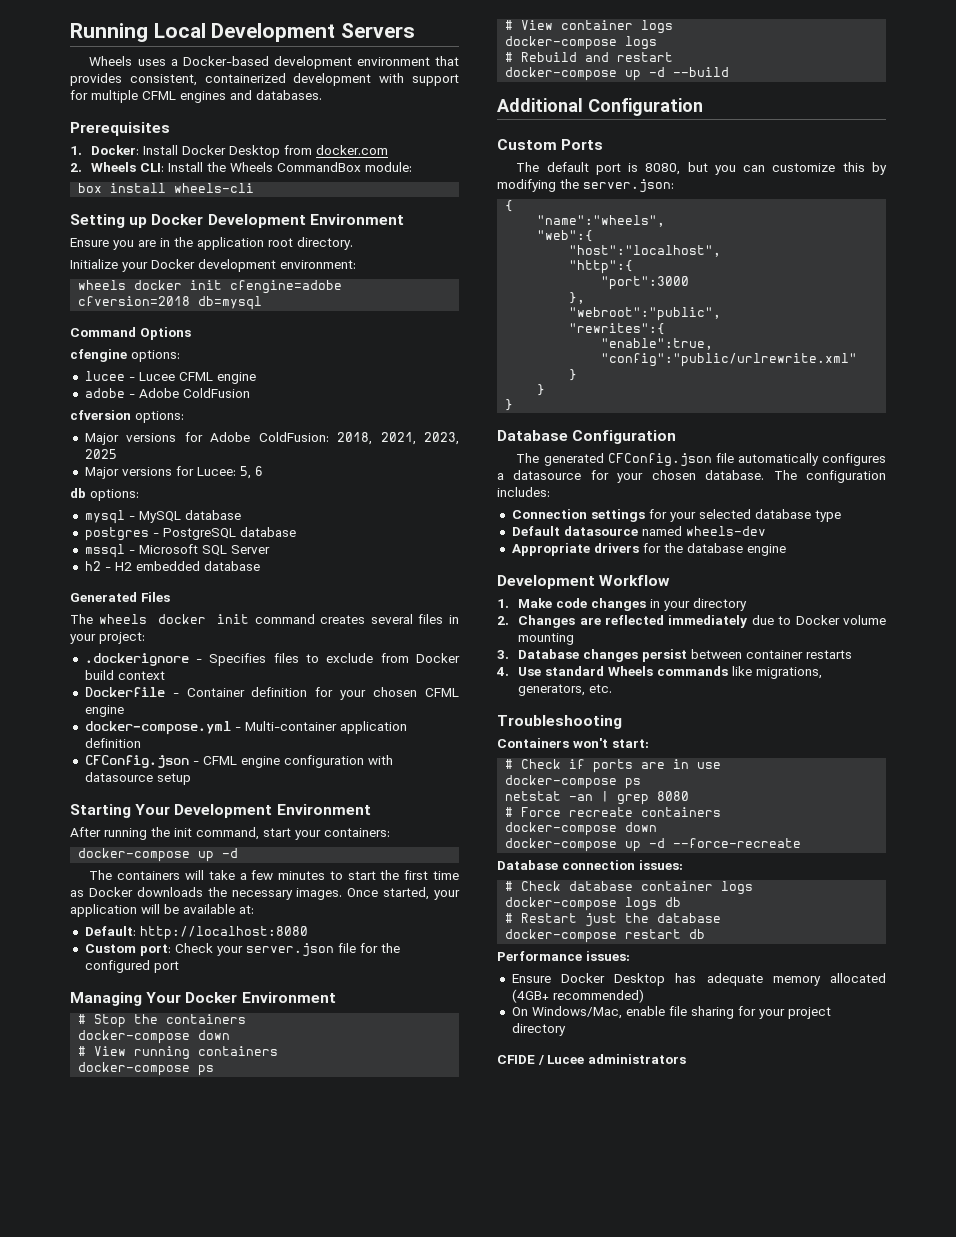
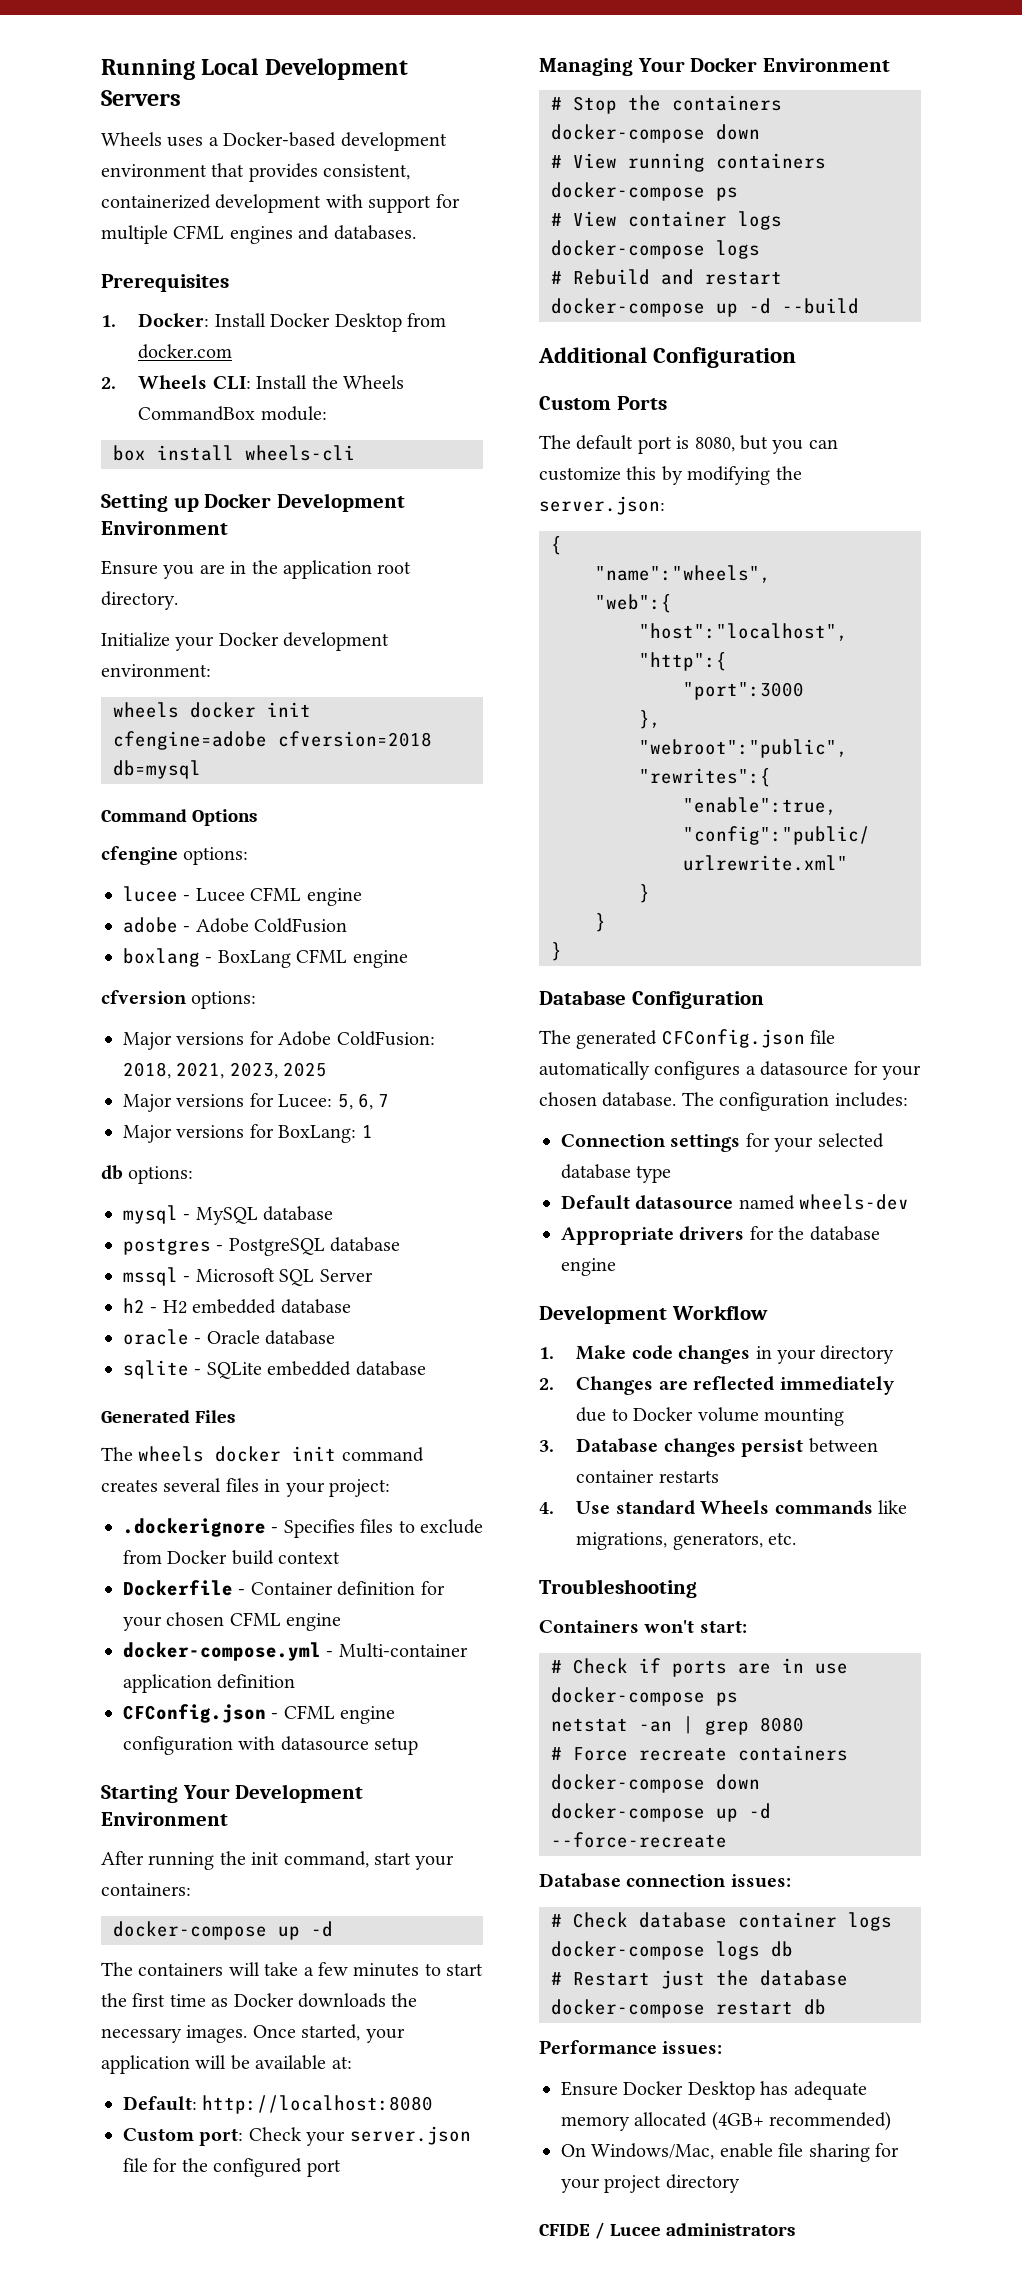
(250, 393) none -> [123,948,408,968] // boxlang - BoxLang CFML engine
[254,466,263,476] 6 -> [358,1093,390,1110] [123,1124,373,1143] 6, 7 // Major versions for BoxLang: 1
(260, 566) none -> [123,1329,336,1345] [123,1360,426,1379] // oracle - Oracle database // sqlite - SQLite embedded database

